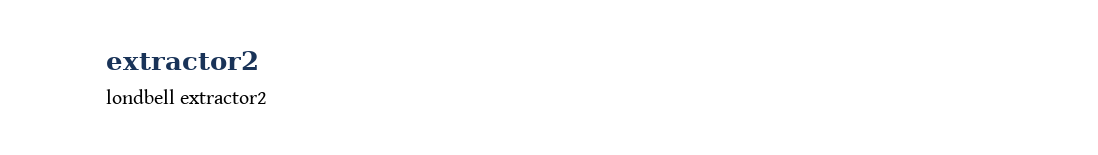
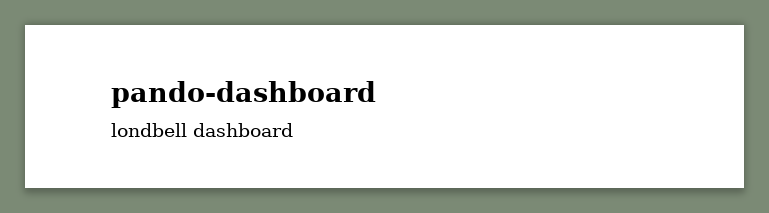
[106,51,259,70] extractor2 -> [111,81,376,108] pando-dashboard
[180,92,268,104] extractor2 -> [193,123,293,137] dashboard

